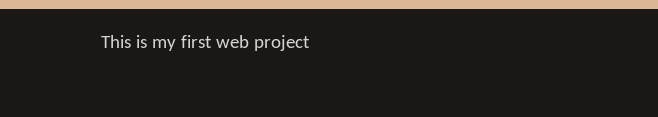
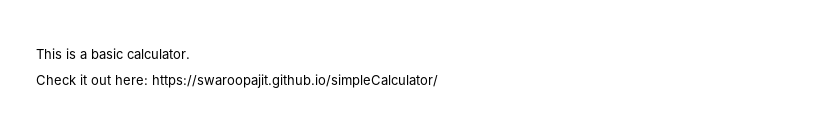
[151,35,310,51] my first web project -> [80,48,190,60] [36,74,438,88] a basic calculator. // Check it out here: https://swaroopajit.github.io/simpleCalculator/

